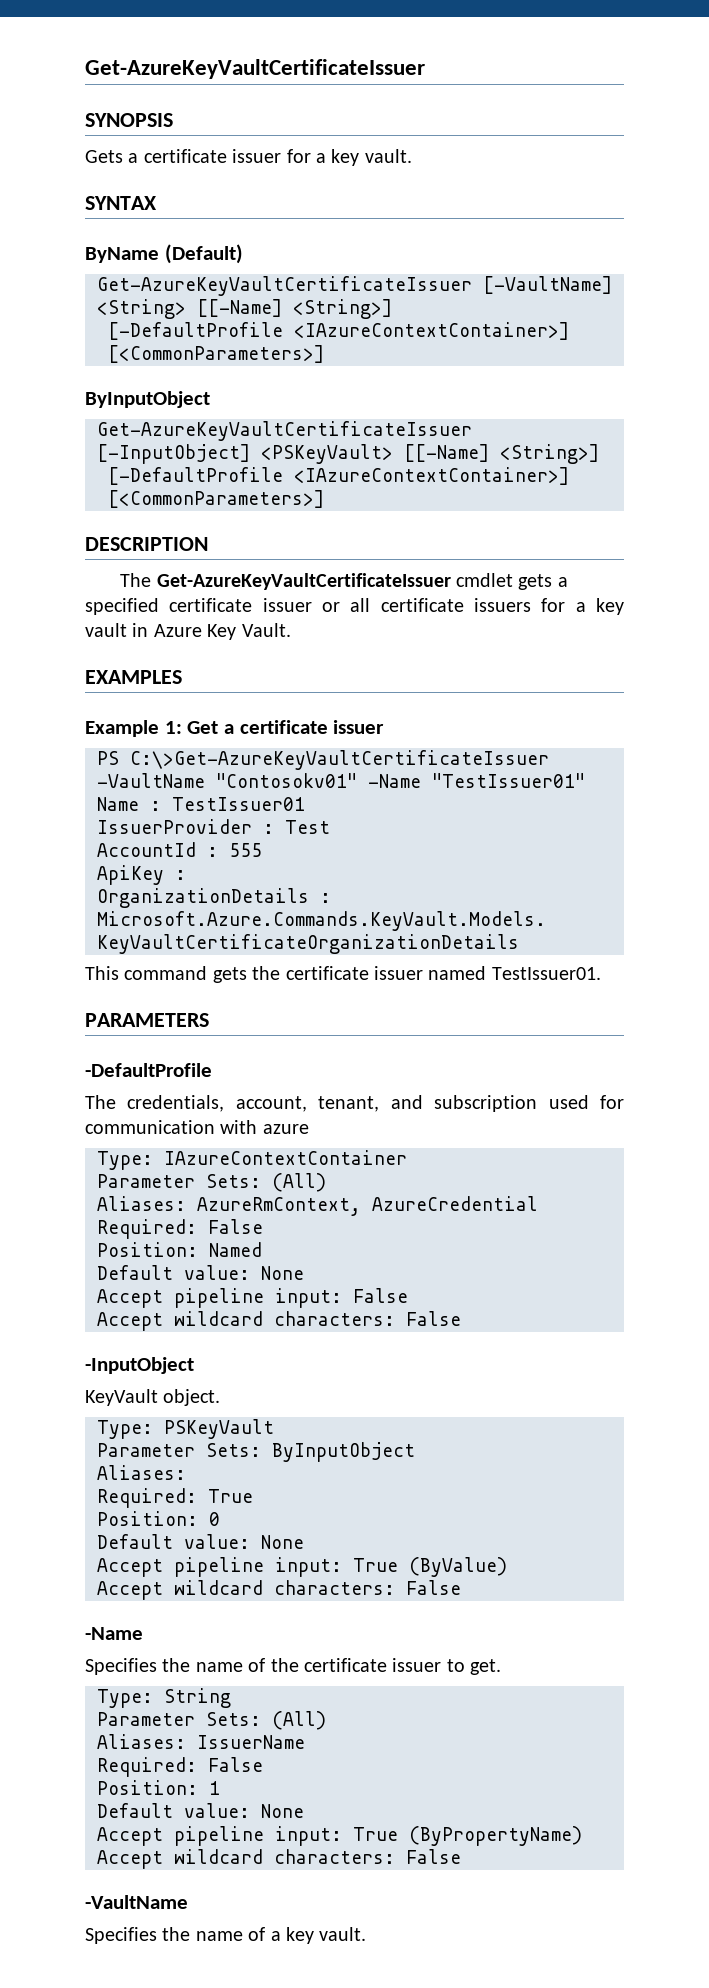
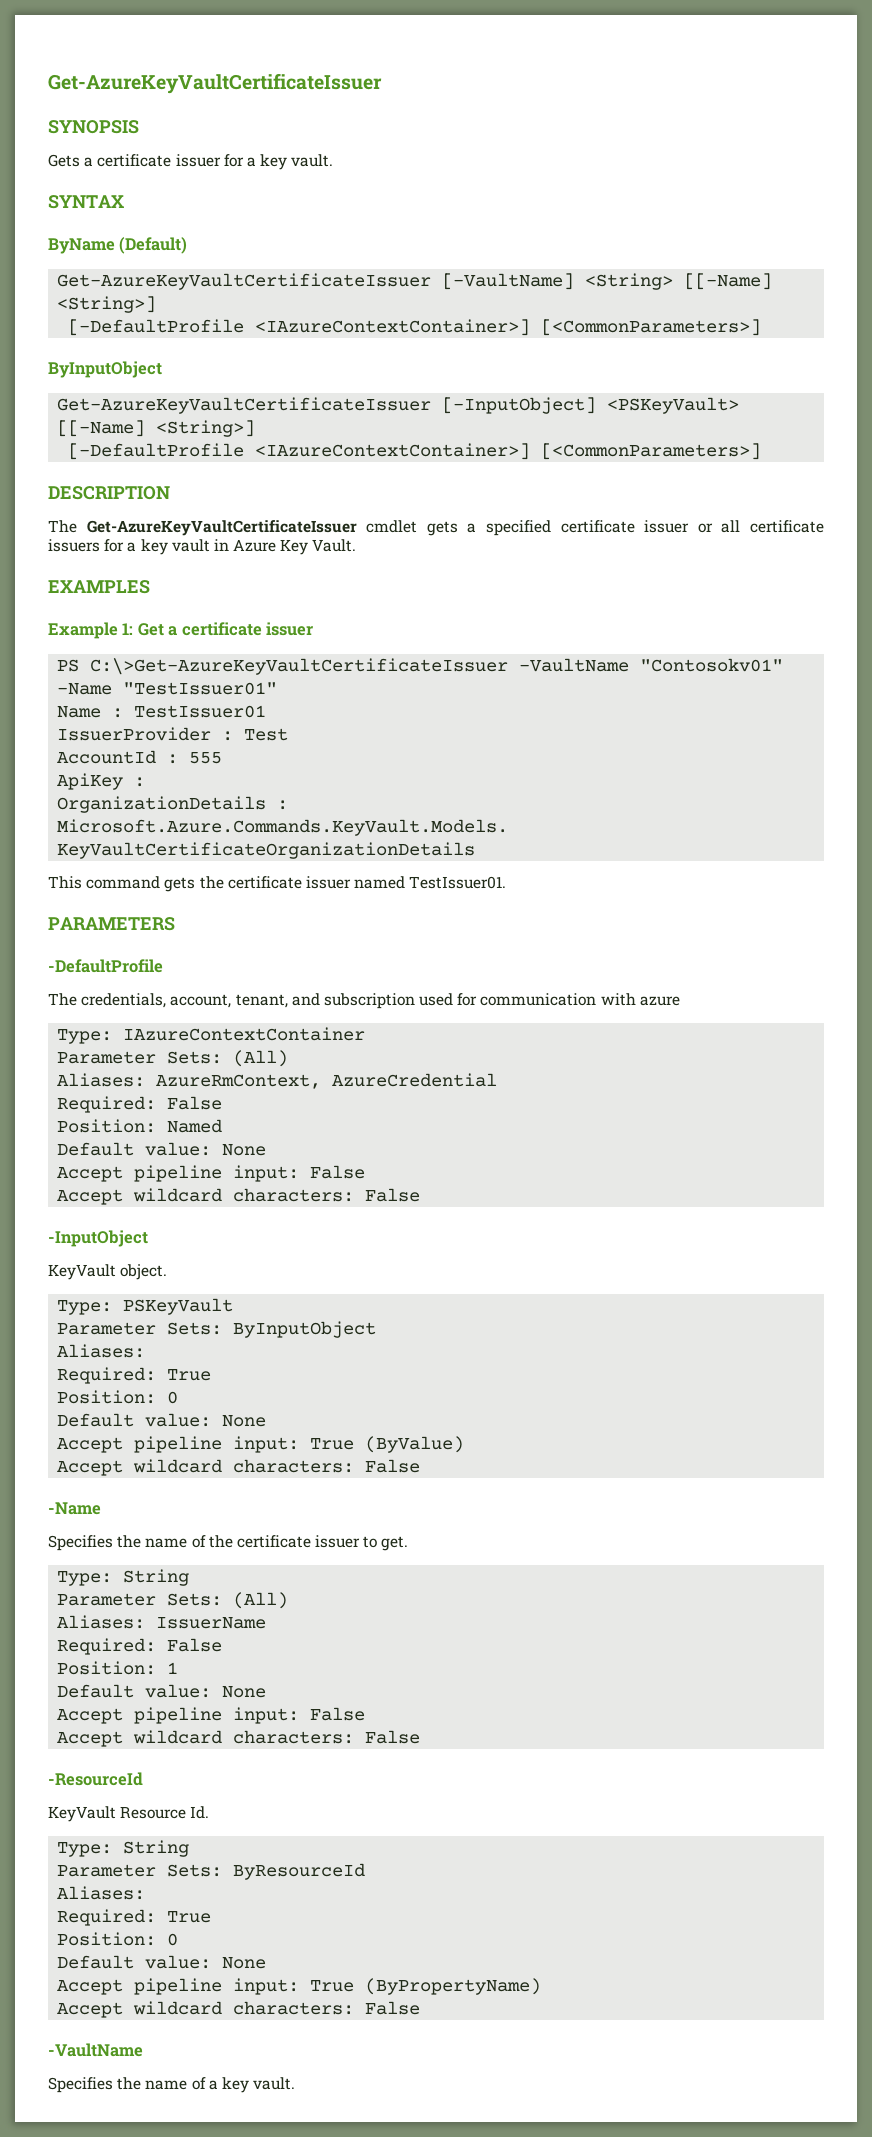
(304, 1811) none -> [57,1707,366,1724] [57,1730,421,1747] [48,1772,143,1786] [48,1806,210,1822] [57,1840,190,1857] [57,1863,366,1880] [57,1886,146,1900] [57,1909,212,1926] [57,1932,179,1946] [57,1955,267,1969] // Accept pipeline input: False // Accept wildcard characters: False // -ResourceId // KeyVault Resource Id. // Type: String // Parameter Sets: ByResourceId // Aliases: // Required: True // Position: 0 // Default value: None

